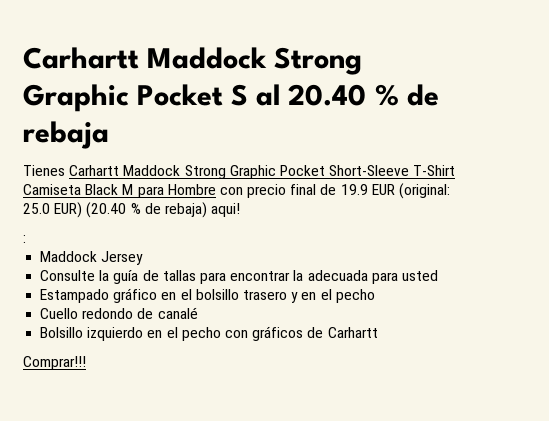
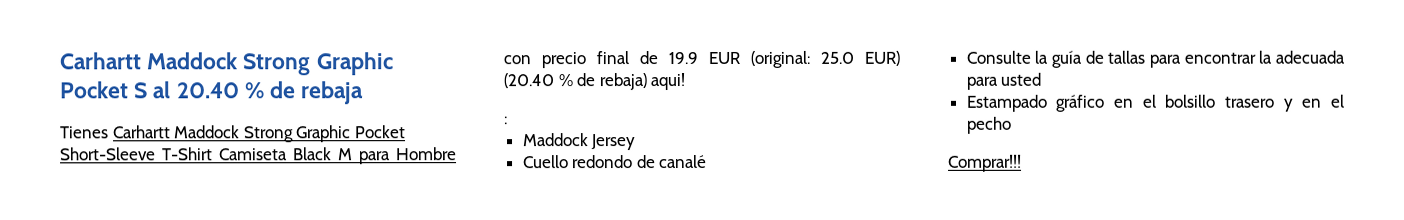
(144, 258) none -> [522,154,708,169] // Cuello redondo de canalé
[40,307,198,319] [40,326,378,341] // Cuello redondo de canalé // Bolsillo izquierdo en el pecho con gráficos de Carhartt -> (1012, 125) none

